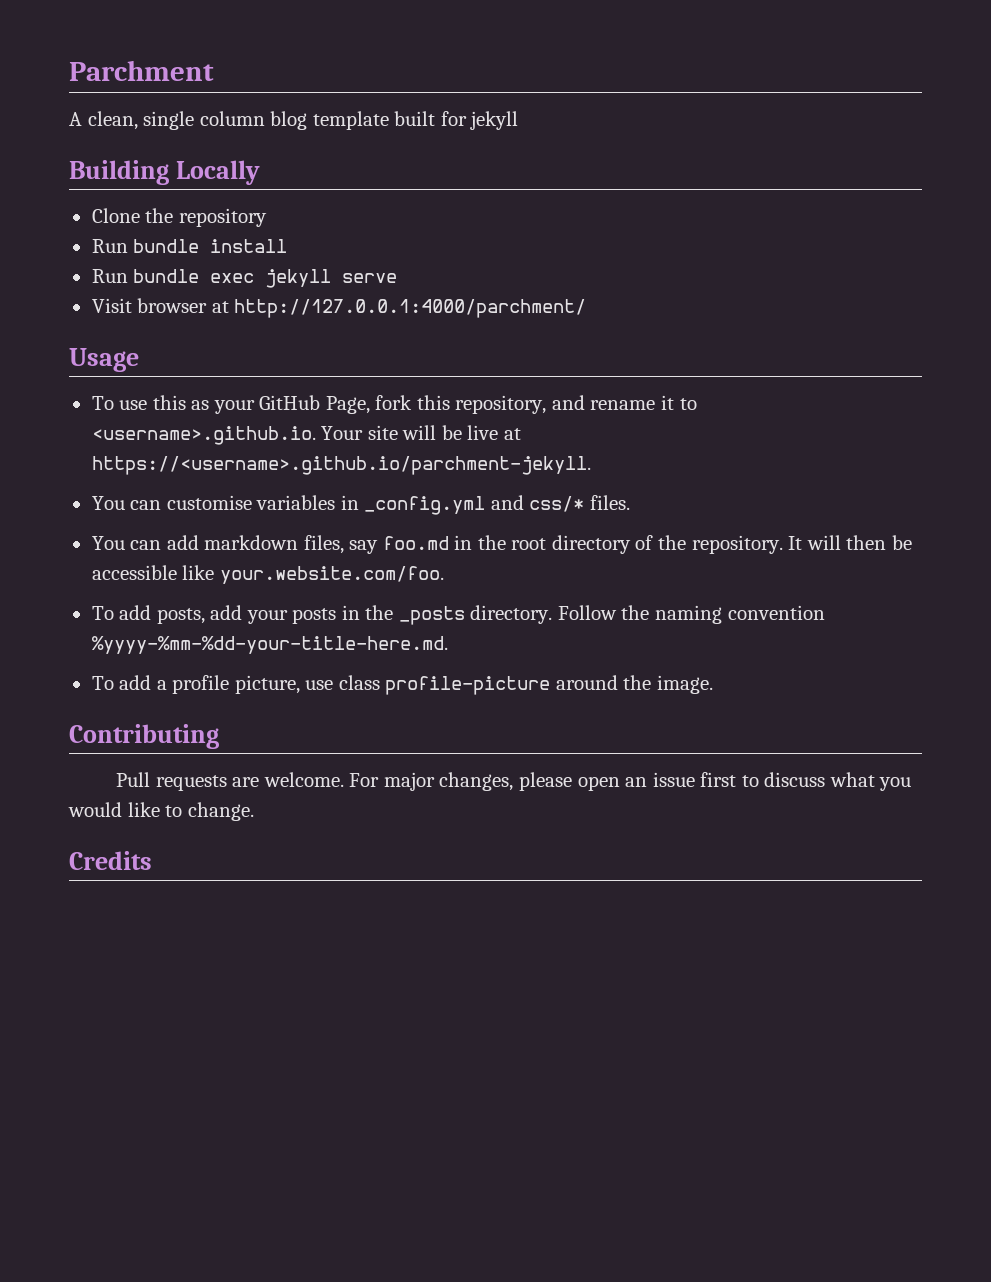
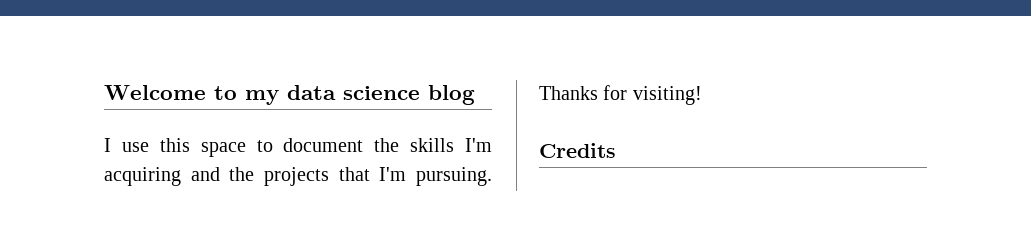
[69,60,214,81] [69,111,519,130] [69,160,260,185] [91,208,267,227] [91,239,288,253] [91,269,398,288] [91,298,587,318] [69,348,139,372] [91,395,697,414] [91,425,521,445] [91,456,591,475] [91,495,630,515] [91,535,912,554] [91,565,444,584] [91,605,825,625] [91,636,448,654] [91,675,713,695] [69,724,219,749] [116,772,912,791] [68,802,254,821] Parchment // A clean, single column blog template built for jekyll // Building Locally // Clone the repository // Run bundle install // Run bundle exec jekyll serve // Visit browser at http://127.0.0.1:4000/parchment/ // Usage // To use this as your GitHub Page, fork this repository, and rename it to <username>.github.io. Your site will be live at https://<username>.github.io/parchment-jekyll. // You can customise variables in _config.yml and css/* files. // You can add markdown files, say foo.md in the root directory of the repository. It will then be accessible like your.website.com/foo. // To add posts, add your posts in the _posts directory. Follow the naming convention %yyyy-%mm-%dd-your-title-here.md. // To add a profile picture, use class profile-picture around the image. // Contributing // Pull requests are welcome. For major changes, please open an issue first to discuss what you would like to change. -> [104,85,475,105] [104,138,492,157] [104,167,493,186] [539,85,702,105] Welcome to my data science blog // I use this space to document the skills I'm acquiring and the projects that I'm pursuing. Thanks for visiting!

